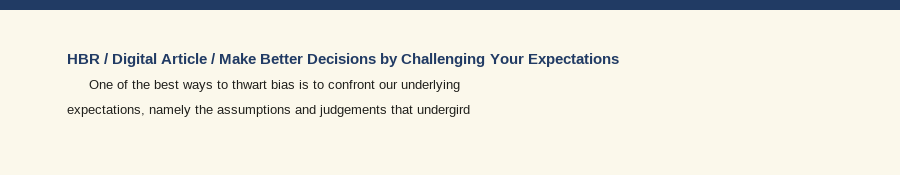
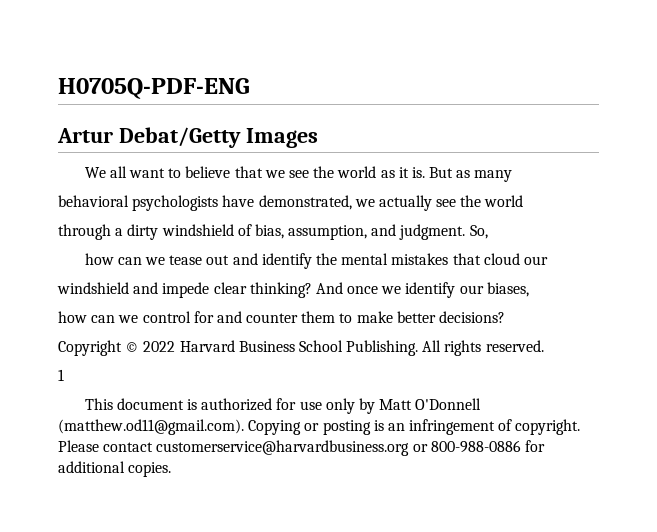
[67,53,619,67] [88,80,460,92] [67,105,470,117] HBR / Digital Article / Make Better Decisions by Challenging Your Expectations // One of the best ways to thwart bias is to confront our underlying // expectations, namely the assumptions and judgements that undergird -> [58,78,250,99] [57,127,318,148] [84,166,513,182] [58,195,524,211] [58,224,488,240] [84,253,548,269] [57,282,529,298] [58,311,506,323] [58,340,544,356] [58,369,64,381] [84,398,482,414] [58,419,581,435] [58,440,545,456] [58,461,172,477] H0705Q-PDF-ENG // Artur Debat/Getty Images // We all want to believe that we see the world as it is. But as many // behavioral psychologists have demonstrated, we actually see the world // through a dirty windshield of bias, assumption, and judgment. So, // how can we tease out and identify the mental mistakes that cloud our // windshield and impede clear thinking? And once we identify our biases, // how can we control for and counter them to make better decisions? // Copyright © 2022 Harvard Business School Publishing. All rights reserved. // 1 // This document is authorized for use only by Matt O'Donnell (matthew.od11@gmail.com). Copying or posting is an infringement of copyright. Please contact customerservice@harvardbusiness.org or 800-988-0886 for additional copies.

